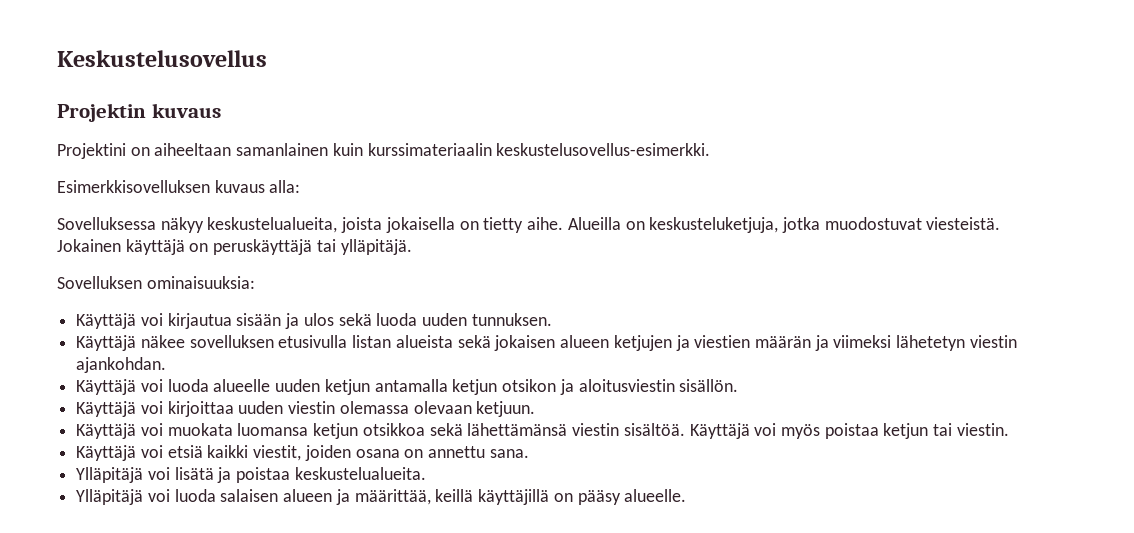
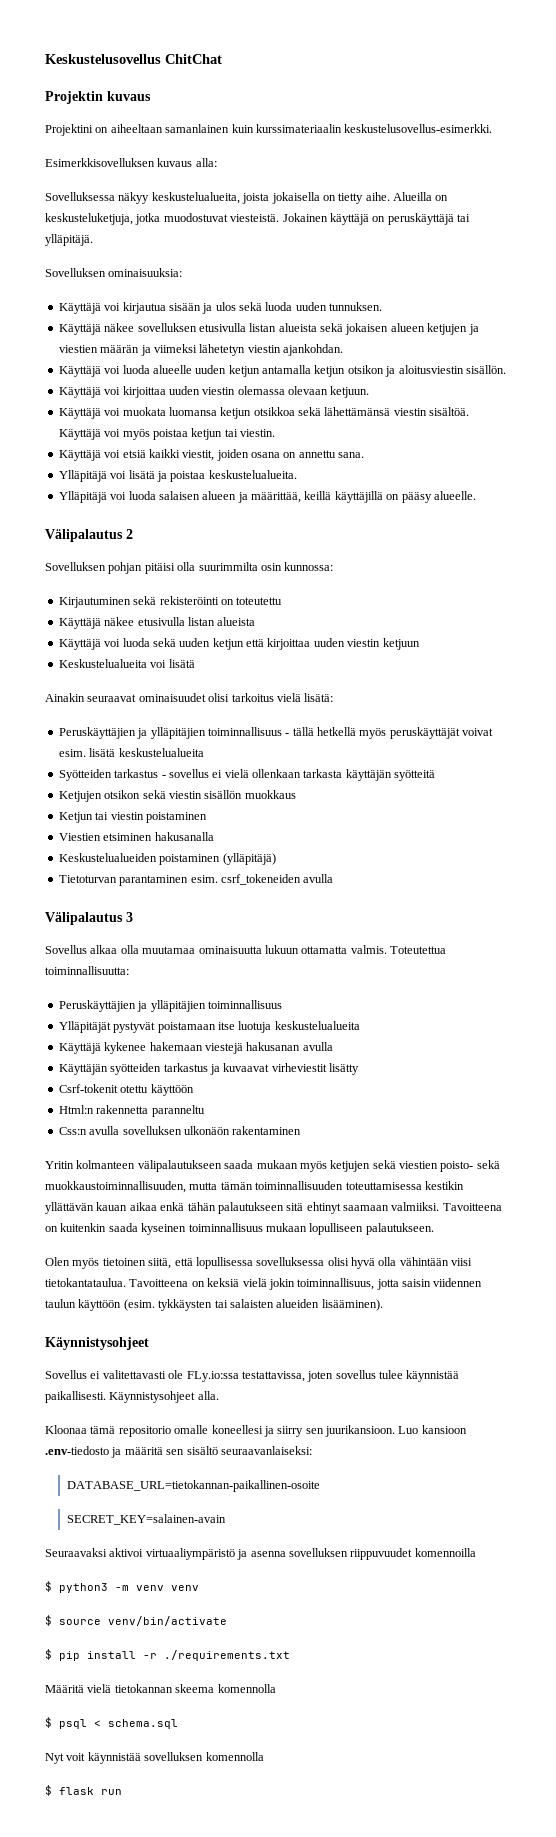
(267, 58) none -> [165,54,222,64] ChitChat
(687, 495) none -> [45,529,133,542] [45,562,334,574] [58,596,283,608] [58,617,256,629] [58,638,420,650] [58,659,195,668] [45,693,334,702] [58,727,494,739] [58,748,204,757] [58,769,436,781] [58,790,296,802] [58,812,207,823] [58,832,214,841] [58,853,276,865] [58,874,334,886] [45,912,133,925] [45,945,446,954] [45,966,129,975] [58,1000,282,1012] [58,1021,360,1033] [58,1042,333,1054] [58,1063,359,1075] [58,1084,194,1096] [58,1105,205,1117] [58,1126,302,1135] [45,1160,500,1172] [45,1181,464,1193] [45,1202,502,1214] [45,1223,434,1235] [45,1257,473,1269] [45,1278,483,1290] [45,1299,383,1311] [45,1337,149,1350] [45,1370,460,1382] [45,1391,219,1403] [45,1425,467,1437] [45,1446,312,1458] [66,1480,320,1492] [66,1514,226,1525] [45,1548,476,1560] [45,1581,199,1593] [45,1615,227,1626] [45,1649,290,1661] [45,1684,276,1693] [45,1717,178,1729] [45,1752,264,1764] [45,1785,122,1796] // Välipalautus 2 // Sovelluksen pohjan pitäisi olla suurimmilta osin kunnossa: // Kirjautuminen sekä rekisteröinti on toteutettu // Käyttäjä näkee etusivulla listan alueista // Käyttäjä voi luoda sekä uuden ketjun että kirjoittaa uuden viestin ketjuun // Keskustelualueita voi lisätä // Ainakin seuraavat ominaisuudet olisi tarkoitus vielä lisätä: // Peruskäyttäjien ja ylläpitäjien toiminnallisuus - tällä hetkellä myös peruskäyttäjät voivat esim. lisätä keskustelualueita // Syötteiden tarkastus - sovellus ei vielä ollenkaan tarkasta käyttäjän syötteitä // Ketjujen otsikon sekä viestin sisällön muokkaus // Ketjun tai viestin poistaminen // Viestien etsiminen hakusanalla // Keskustelualueiden poistaminen (ylläpitäjä) // Tietoturvan parantaminen esim. csrf_tokeneiden avulla // Välipalautus 3 // Sovellus alkaa olla muutamaa ominaisuutta lukuun ottamatta valmis. Toteutettua toiminnallisuutta: // Peruskäyttäjien ja ylläpitäjien toiminnallisuus // Ylläpitäjät pystyvät poistamaan itse luotuja keskustelualueita // Käyttäjä kykenee hakemaan viestejä hakusanan avulla // Käyttäjän syötteiden tarkastus ja kuvaavat virheviestit lisätty // Csrf-tokenit otettu käyttöön // Html:n rakennetta paranneltu // Css:n avulla sovelluksen ulkonäön rakentaminen // Yritin kolmanteen välipalautukseen saada mukaan myös ketjujen sekä viestien poisto- sekä muokkaustoiminnallisuuden, mutta tämän toiminnallisuuden toteuttamisessa kestikin yllättävän kauan aikaa enkä tähän palautukseen sitä ehtinyt saamaan valmiiksi. Tavoitteena on kuitenkin saada kyseinen toiminnallisuus mukaan lopulliseen palautukseen. // Olen myös tietoinen siitä, että lopullisessa sovelluksessa olisi hyvä olla vähintään viisi tietokantataulua. Tavoitteena on keksiä vielä jokin toiminnallisuus, jotta saisin viidennen taulun käyttöön (esim. tykkäysten tai salaisten alueiden lisääminen). // Käynnistysohjeet // Sovellus ei valitettavasti ole FLy.io:ssa testattavissa, joten sovellus tulee käynnistää paikallisesti. Käynnistysohjeet alla. // Kloonaa tämä repositorio omalle koneellesi ja siirry sen juurikansioon. Luo kansioon .env-tiedosto ja määritä sen sisältö seuraavanlaiseksi: // DATABASE_URL=tietokannan-paikallinen-osoite // SECRET_KEY=salainen-avain // Seuraavaksi aktivoi virtuaaliympäristö ja asenna sovelluksen riippuvuudet komennoilla // $ python3 -m venv venv // $ source venv/bin/activate // $ pip install -r ./requirements.txt // Määritä vielä tietokannan skeema komennolla // $ psql < schema.sql // Nyt voit käynnistää sovelluksen komennolla // $ flask run

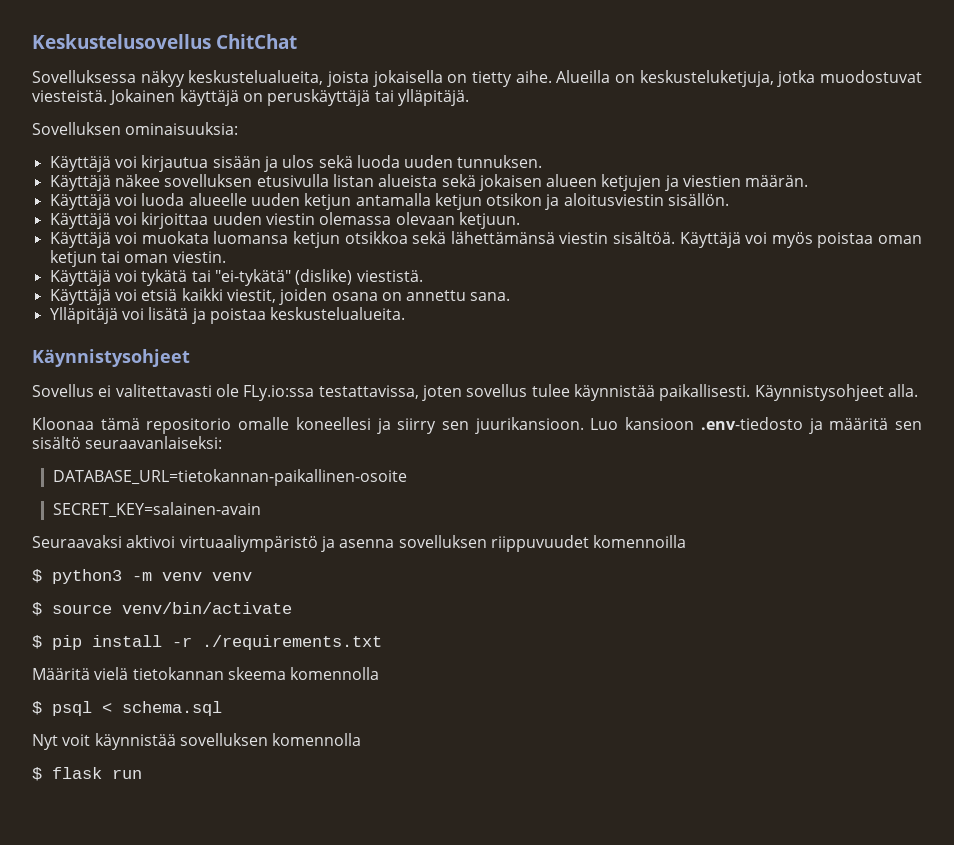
[45,91,151,104] [45,124,493,136] [45,158,217,167] // Projektin kuvaus // Projektini on aiheeltaan samanlainen kuin kurssimateriaalin keskustelusovellus-esimerkki. // Esimerkkisovelluksen kuvaus alla: -> (297, 41) none
[100,344,343,356] määrän ja viimeksi lähetetyn viestin ajankohdan. -> [745,175,809,187] määrän.
(188, 434) none -> [878,235,923,244] oman
(238, 433) none -> [124,254,169,263] oman
(275, 433) none -> [49,269,423,286] // Käyttäjä voi tykätä tai "ei-tykätä" (dislike) viestistä.
[58,491,476,503] [45,529,133,542] [45,562,334,574] [58,596,283,608] [58,617,256,629] [58,638,420,650] [58,659,195,668] [45,693,334,702] [58,727,494,739] [58,748,204,757] [58,769,436,781] [58,790,296,802] [58,812,207,823] [58,832,214,841] [58,853,276,865] [58,874,334,886] [45,912,133,925] [45,945,446,954] [45,966,129,975] [58,1000,282,1012] [58,1021,360,1033] [58,1042,333,1054] [58,1063,359,1075] [58,1084,194,1096] [58,1105,205,1117] [58,1126,302,1135] [45,1160,500,1172] [45,1181,464,1193] [45,1202,502,1214] [45,1223,434,1235] [45,1257,473,1269] [45,1278,483,1290] [45,1299,383,1311] // Ylläpitäjä voi luoda salaisen alueen ja määrittää, keillä käyttäjillä on pääsy alueelle. // Välipalautus 2 // Sovelluksen pohjan pitäisi olla suurimmilta osin kunnossa: // Kirjautuminen sekä rekisteröinti on toteutettu // Käyttäjä näkee etusivulla listan alueista // Käyttäjä voi luoda sekä uuden ketjun että kirjoittaa uuden viestin ketjuun // Keskustelualueita voi lisätä // Ainakin seuraavat ominaisuudet olisi tarkoitus vielä lisätä: // Peruskäyttäjien ja ylläpitäjien toiminnallisuus - tällä hetkellä myös peruskäyttäjät voivat esim. lisätä keskustelualueita // Syötteiden tarkastus - sovellus ei vielä ollenkaan tarkasta käyttäjän syötteitä // Ketjujen otsikon sekä viestin sisällön muokkaus // Ketjun tai viestin poistaminen // Viestien etsiminen hakusanalla // Keskustelualueiden poistaminen (ylläpitäjä) // Tietoturvan parantaminen esim. csrf_tokeneiden avulla // Välipalautus 3 // Sovellus alkaa olla muutamaa ominaisuutta lukuun ottamatta valmis. Toteutettua toiminnallisuutta: // Peruskäyttäjien ja ylläpitäjien toiminnallisuus // Ylläpitäjät pystyvät poistamaan itse luotuja keskustelualueita // Käyttäjä kykenee hakemaan viestejä hakusanan avulla // Käyttäjän syötteiden tarkastus ja kuvaavat virheviestit lisätty // Csrf-tokenit otettu käyttöön // Html:n rakennetta paranneltu // Css:n avulla sovelluksen ulkonäön rakentaminen // Yritin kolmanteen välipalautukseen saada mukaan myös ketjujen sekä viestien poisto- sekä muokkaustoiminnallisuuden, mutta tämän toiminnallisuuden toteuttamisessa kestikin yllättävän kauan aikaa enkä tähän palautukseen sitä ehtinyt saamaan valmiiksi. Tavoitteena on kuitenkin saada kyseinen toiminnallisuus mukaan lopulliseen palautukseen. // Olen myös tietoinen siitä, että lopullisessa sovelluksessa olisi hyvä olla vähintään viisi tietokantataulua. Tavoitteena on keksiä vielä jokin toiminnallisuus, jotta saisin viidennen taulun käyttöön (esim. tykkäysten tai salaisten alueiden lisääminen). -> (406, 313) none

